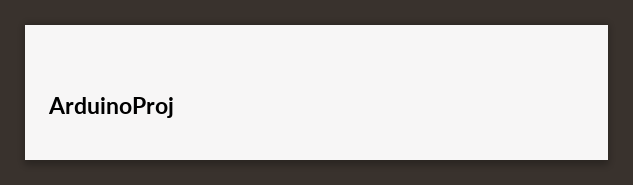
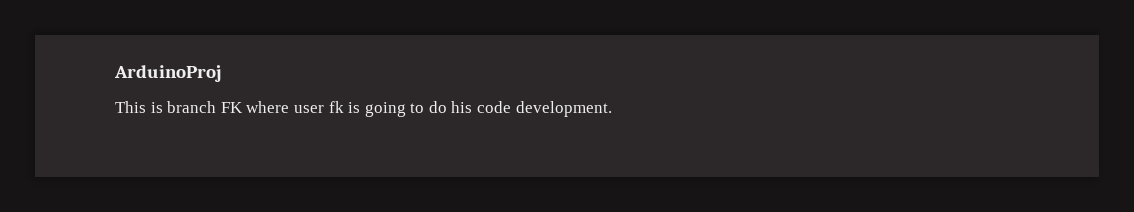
(174, 107) none -> [115,101,612,117] // This is branch FK where user fk is going to do his code development.

